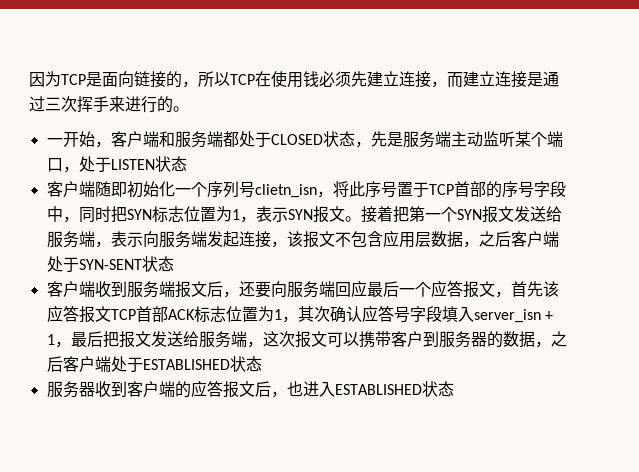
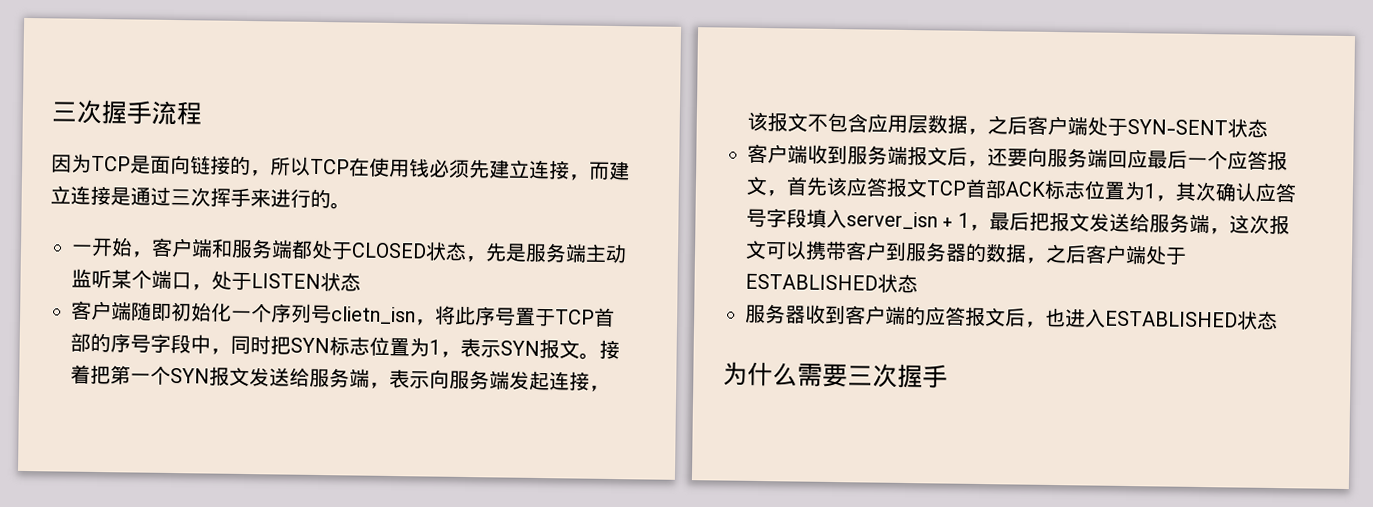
(29, 79) none -> [51,99,203,126] 三次握手流程 //
(454, 389) none -> [722,361,948,389] // 为什么需要三次握手

